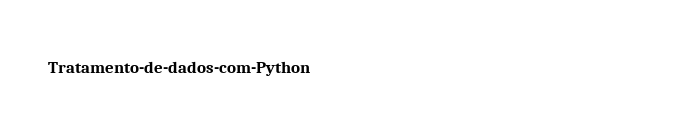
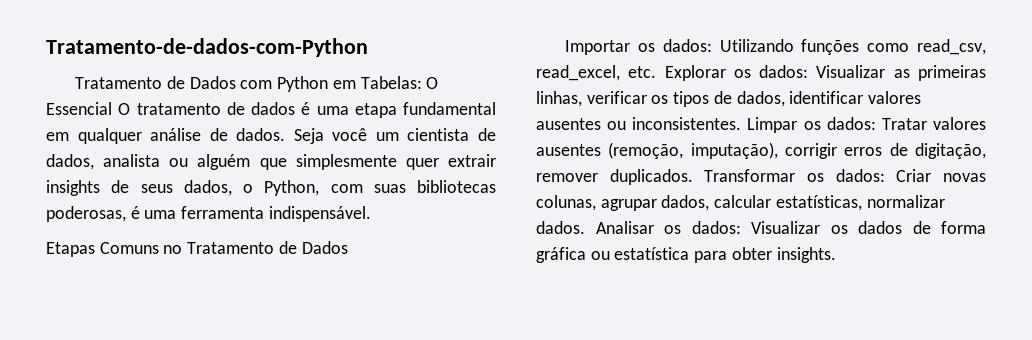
(310, 68) none -> [75,76,439,92] [46,102,496,118] [46,128,496,144] [46,154,496,170] [46,180,496,196] [46,206,371,222] [46,241,348,257] [565,39,986,55] [536,65,986,81] [536,91,922,107] [536,117,987,133] [536,142,986,159] [536,169,986,185] [536,195,945,211] [536,221,986,234] [536,247,836,263] // Tratamento de Dados com Python em Tabelas: O Essencial O tratamento de dados é uma etapa fundamental em qualquer análise de dados. Seja você um cientista de dados, analista ou alguém que simplesmente quer extrair insights de seus dados, o Python, com suas bibliotecas poderosas, é uma ferramenta indispensável. // Etapas Comuns no Tratamento de Dados // Importar os dados: Utilizando funções como read_csv, read_excel, etc. Explorar os dados: Visualizar as primeiras linhas, verificar os tipos de dados, identificar valores ausentes ou inconsistentes. Limpar os dados: Tratar valores ausentes (remoção, imputação), corrigir erros de digitação, remover duplicados. Transformar os dados: Criar novas colunas, agrupar dados, calcular estatísticas, normalizar dados. Analisar os dados: Visualizar os dados de forma gráfica ou estatística para obter insights.

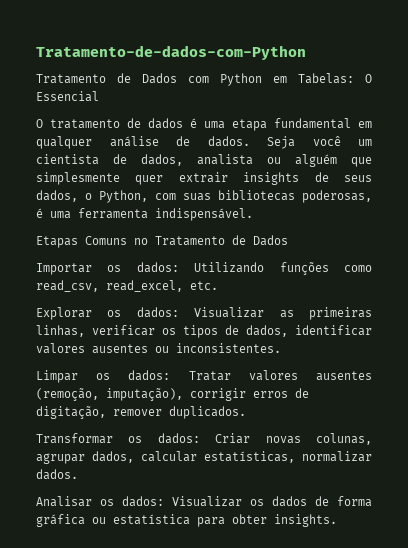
(112, 108) none -> (99, 96) //
(657, 72) none -> (218, 285) //
(742, 123) none -> (281, 348) //
(693, 177) none -> (246, 412) //
(585, 227) none -> (78, 474) //

